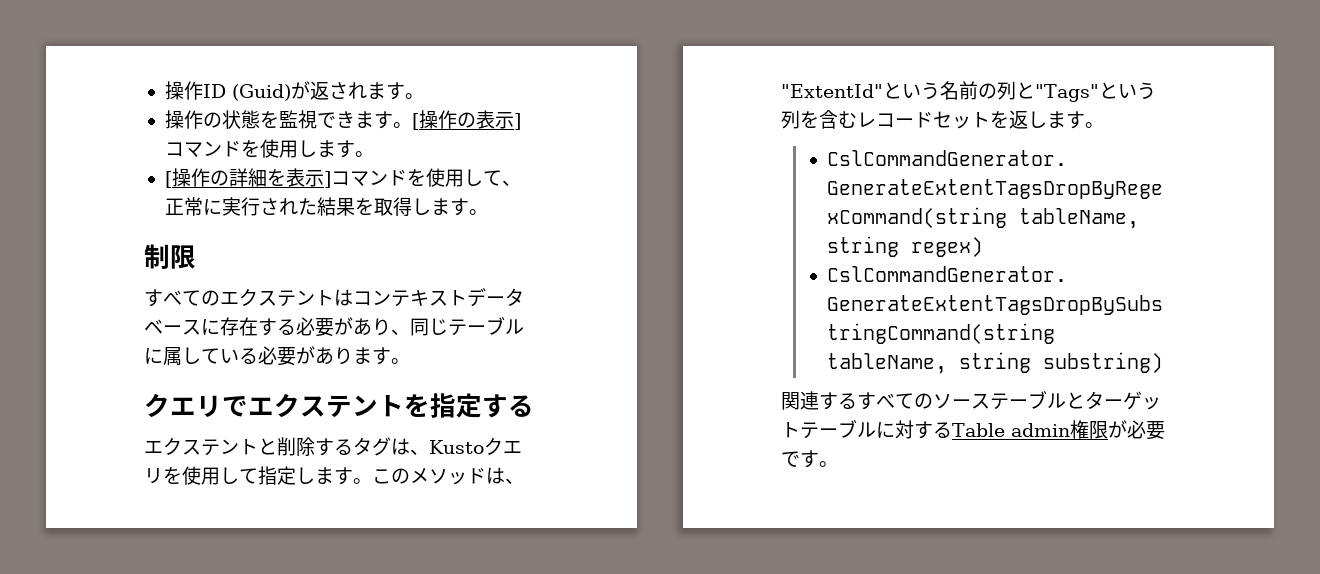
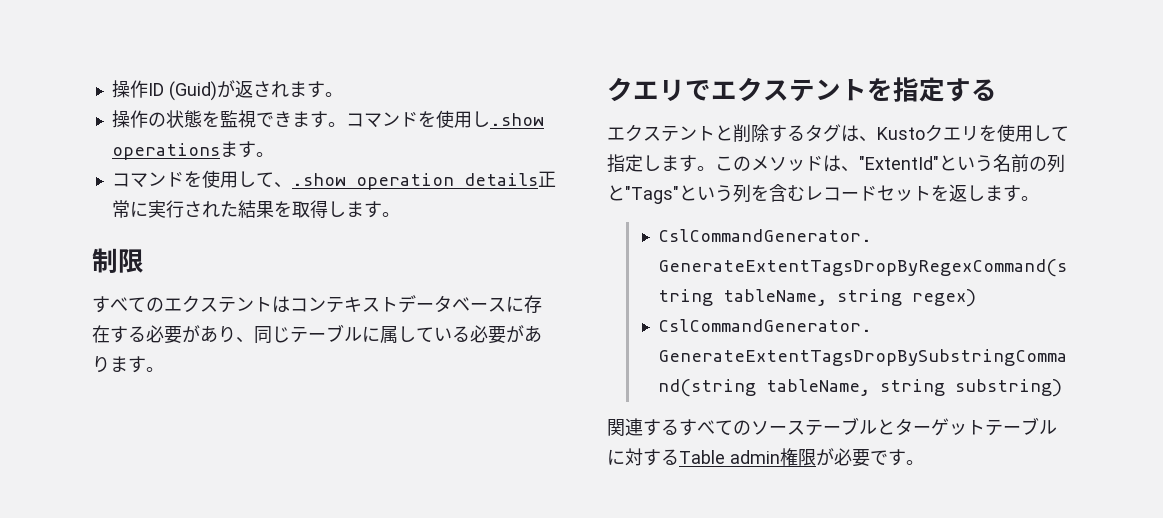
[411,110,521,130] [164,139,374,158] [164,168,331,188] [操作の表示]コマンドを使用します。 // [操作の詳細を表示] -> [345,110,544,128] [111,141,274,160] コマンドを使用し.show operationsます。 //
(521, 183) none -> [291,173,538,190] .show operation details

